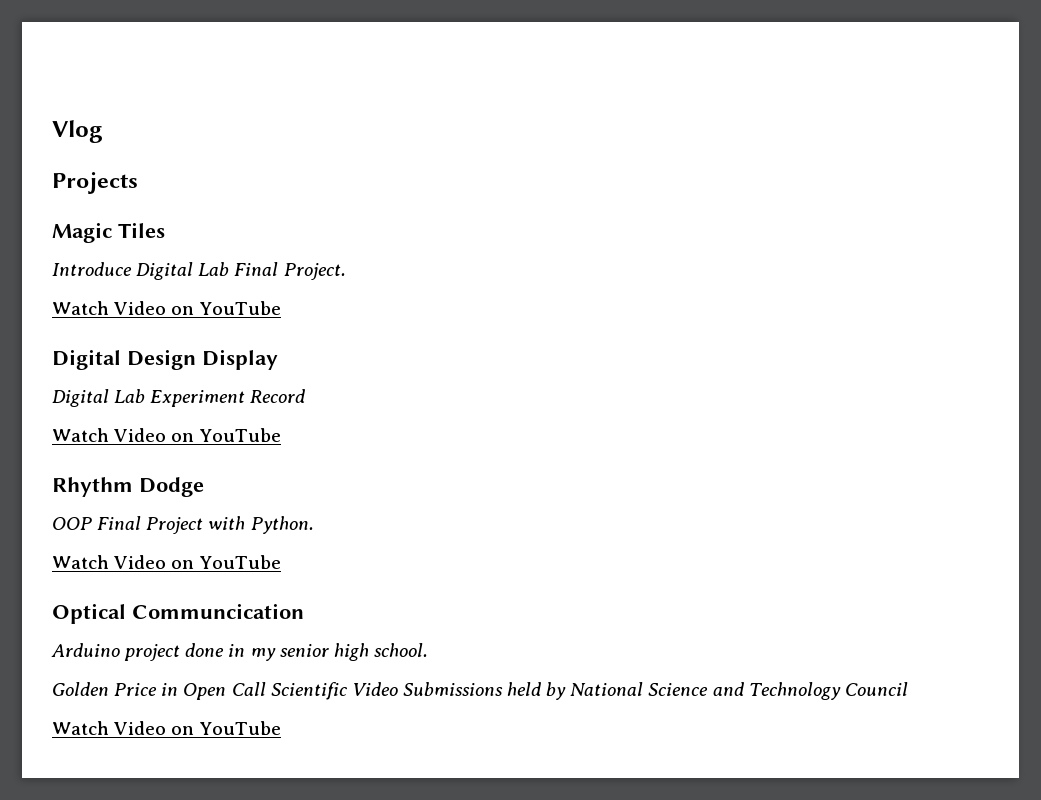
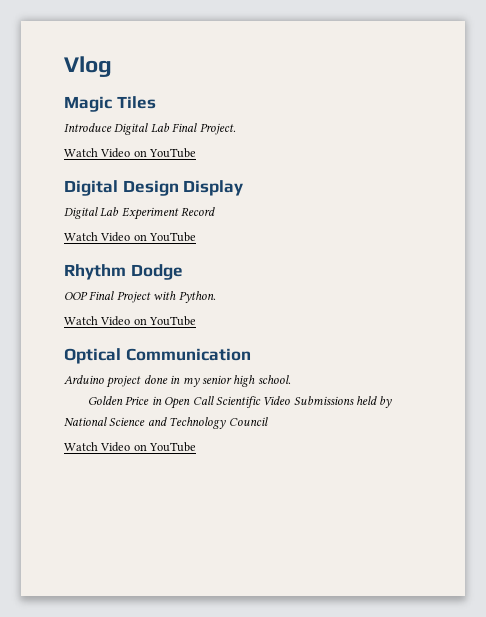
[52,172,138,194] // Projects -> (112, 66) none
[132,603,304,619] Communcication -> [125,348,251,361] Communication

